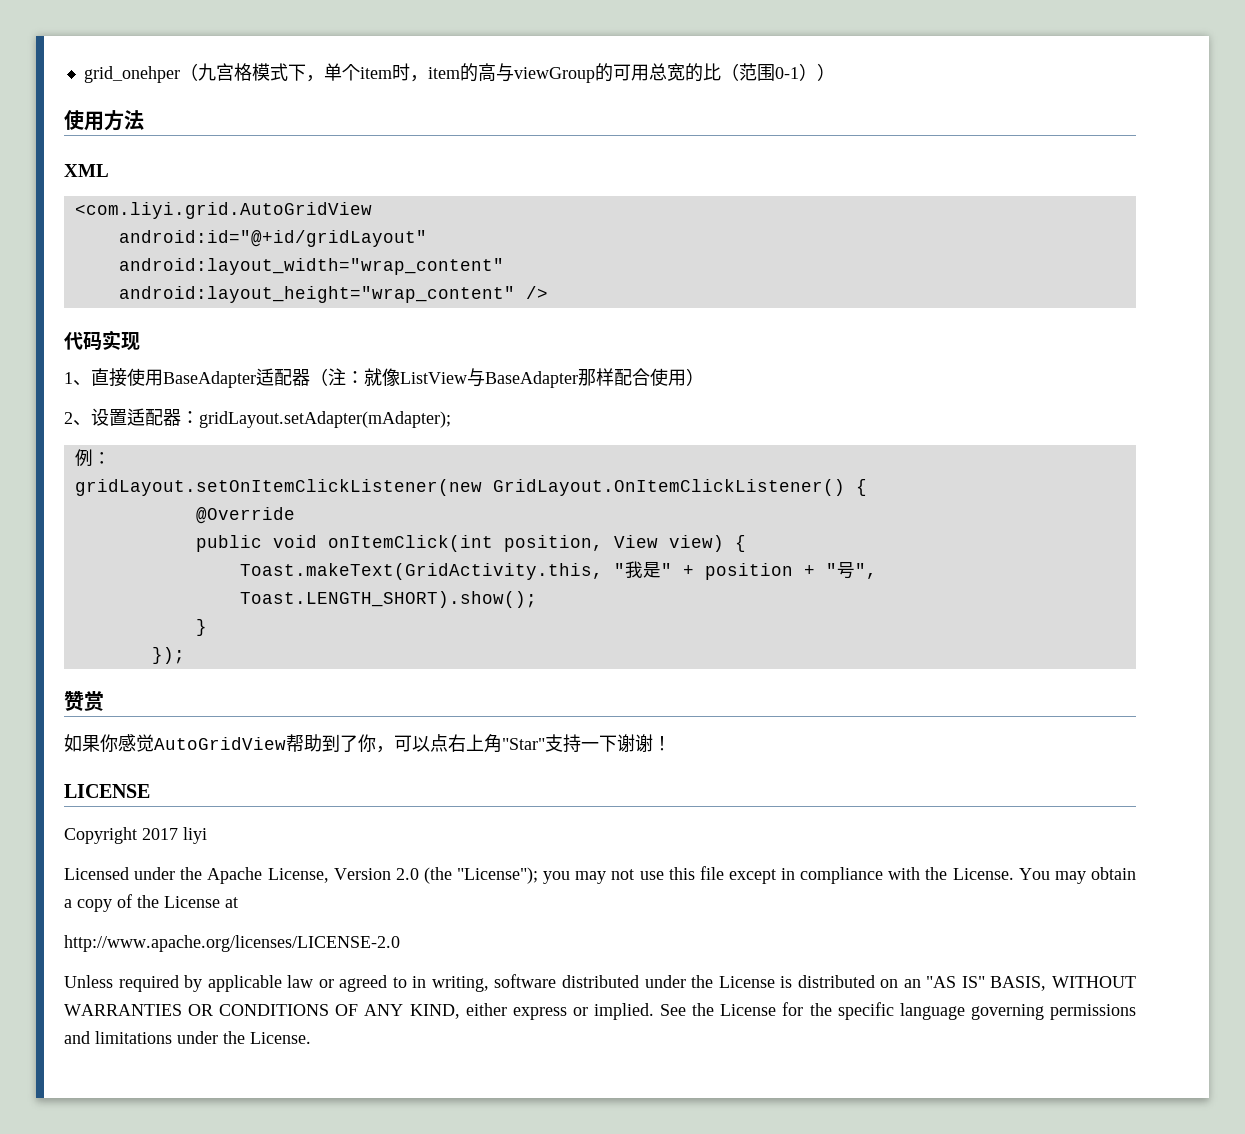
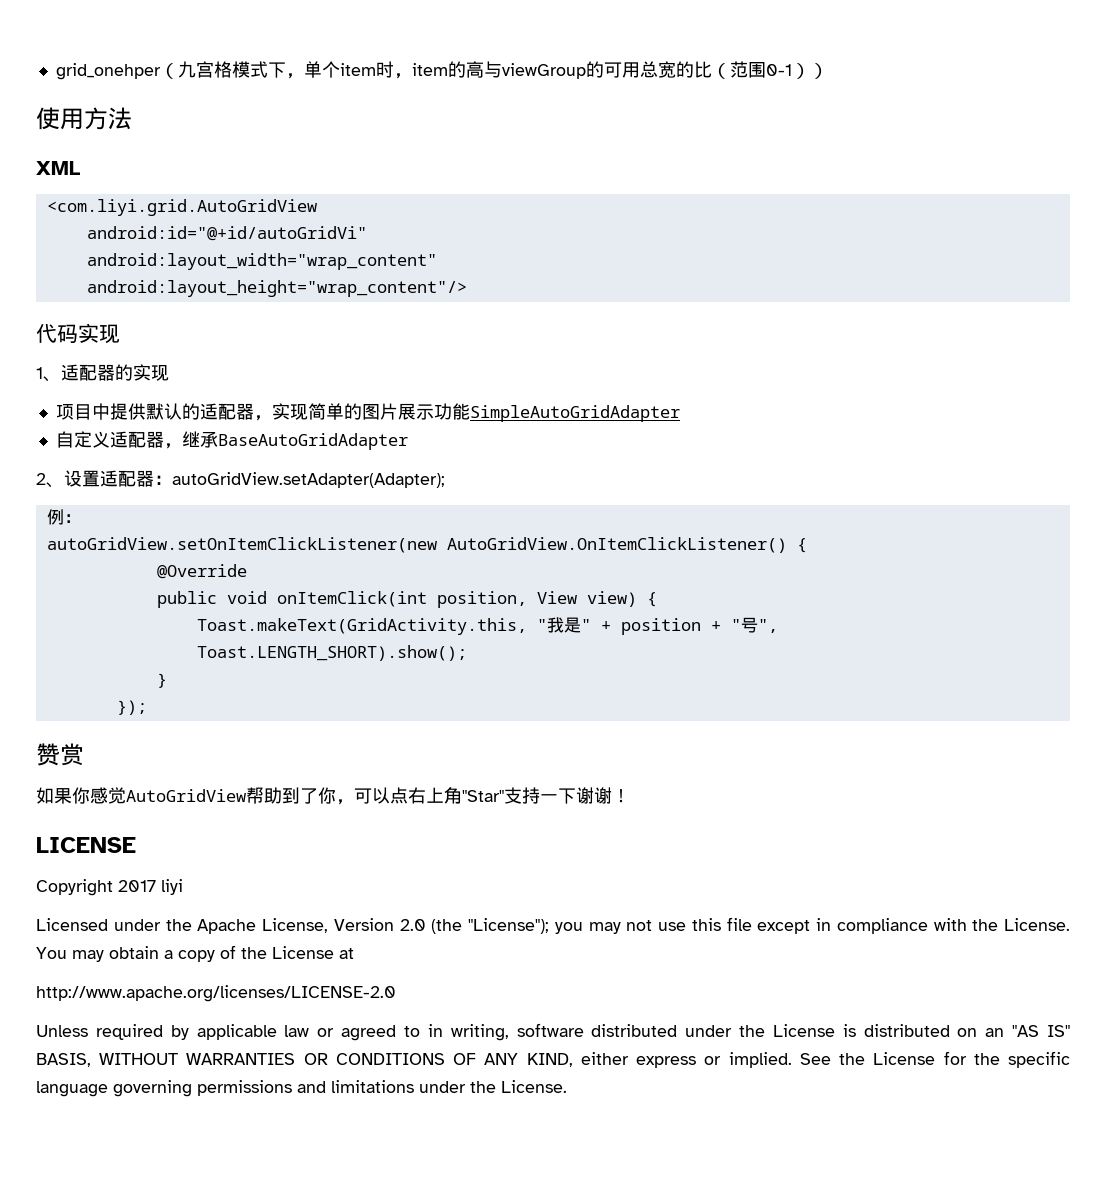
[118,230,427,247] android:id="@+id/gridLayout" -> [86,226,367,241] android:id="@+id/autoGridVi"
[118,286,548,303] android:layout_height="wrap_content" /> -> [86,280,467,297] android:layout_height="wrap_content"/>
[91,368,704,388] 直接使用BaseAdapter适配器（注：就像ListView与BaseAdapter那样配合使用） -> [61,364,169,381] [55,403,680,422] [55,431,408,450] 适配器的实现 // 项目中提供默认的适配器，实现简单的图片展示功能SimpleAutoGridAdapter // 自定义适配器，继承BaseAutoGridAdapter
[199,411,451,428] gridLayout.setAdapter(mAdapter); -> [172,472,445,488] autoGridView.setAdapter(Adapter);
[74,479,845,496] gridLayout.setOnItemClickListener(new GridLayout.OnItemClickListener() -> [46,537,787,553] autoGridView.setOnItemClickListener(new AutoGridView.OnItemClickListener()

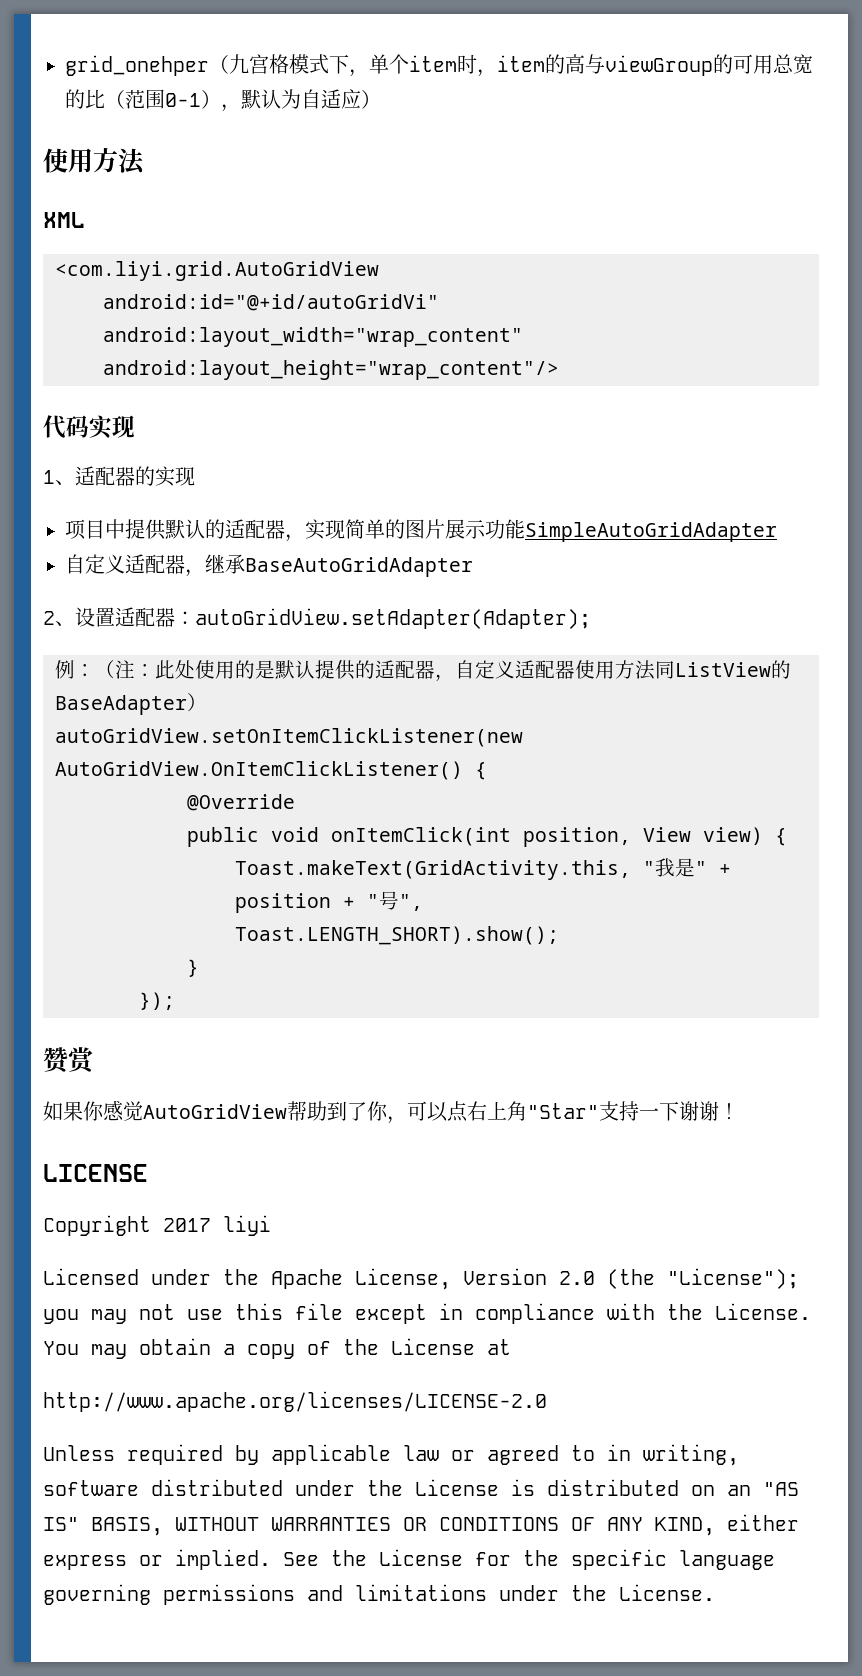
(810, 71) none -> [221,89,361,112] ，默认为自适应
(81, 518) none -> [95,660,791,681] [55,693,207,715] （注：此处使用的是默认提供的适配器，自定义适配器使用方法同ListView的BaseAdapter）

